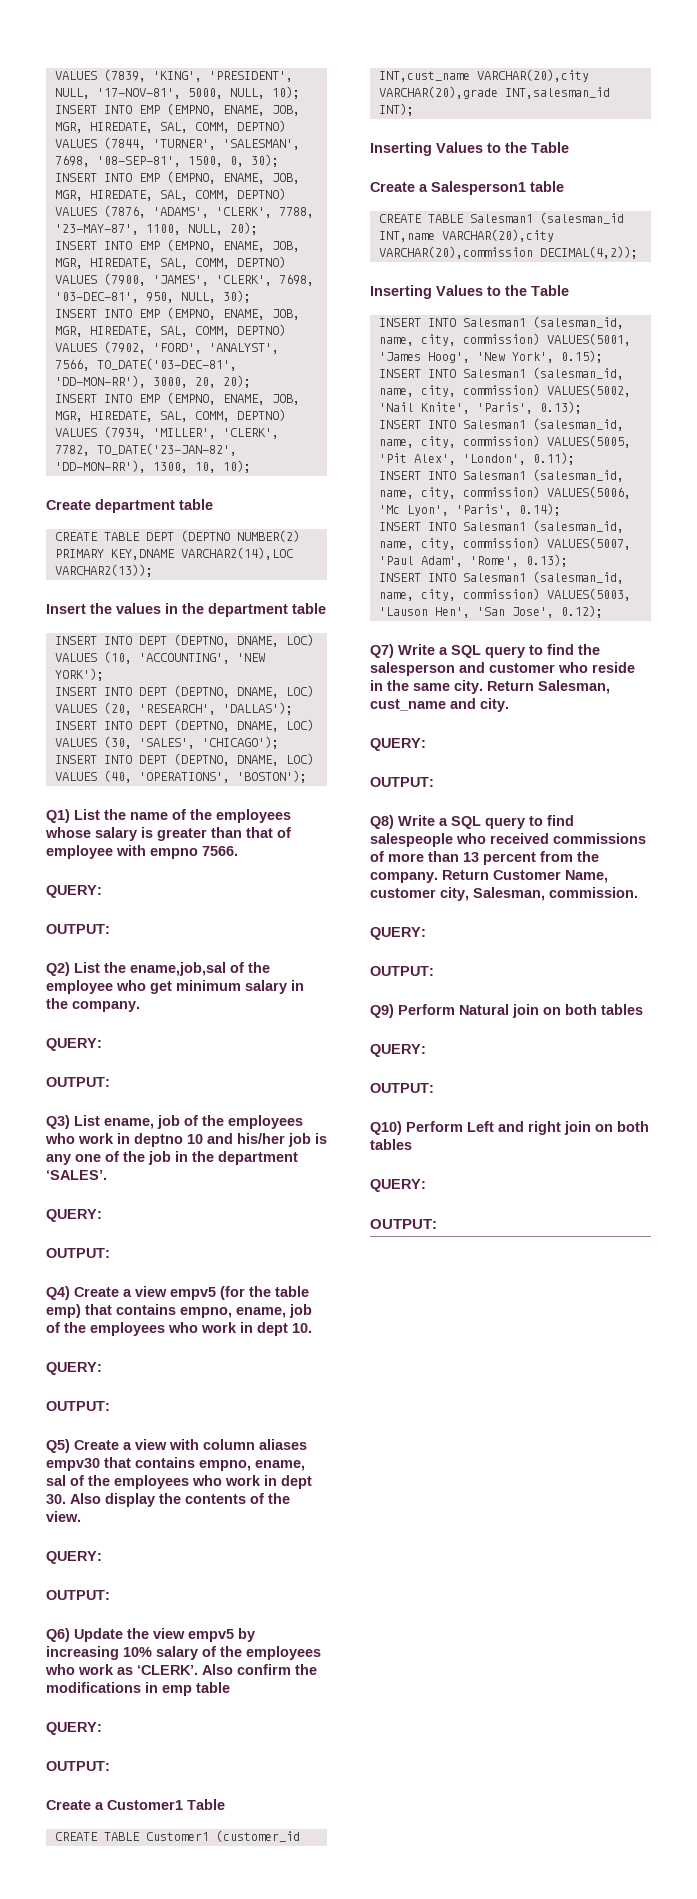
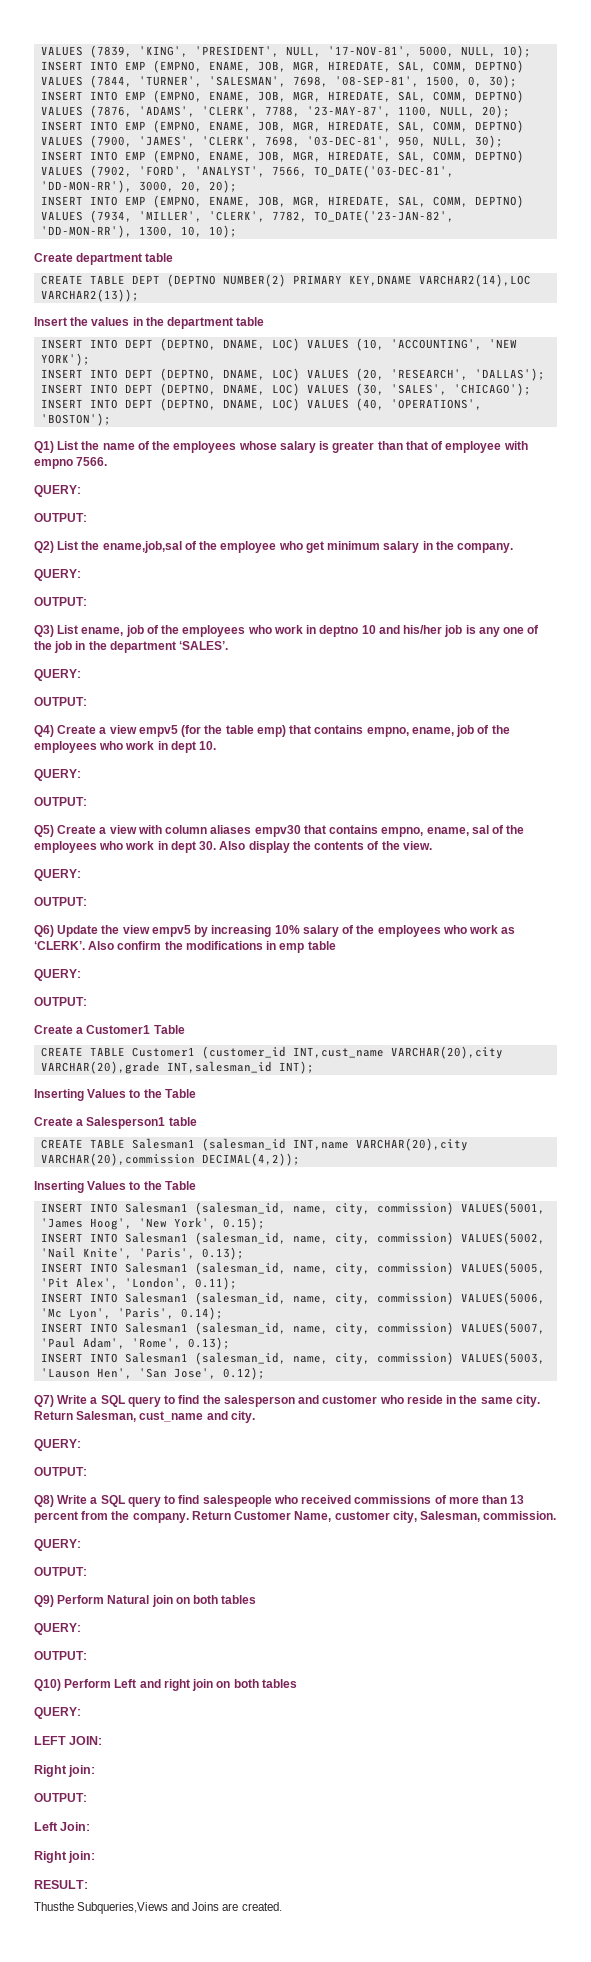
[370,1219,437,1229] OUTPUT: -> [34,1736,103,1745] [34,1765,96,1777] [34,1793,87,1802] [34,1822,91,1831] [34,1851,96,1863] [34,1880,88,1889] [34,1902,282,1914] LEFT JOIN: // Right join: // OUTPUT: // Left Join: // Right join: // RESULT: // Thusthe Subqueries,Views and Joins are created.

